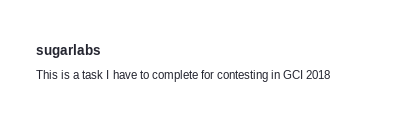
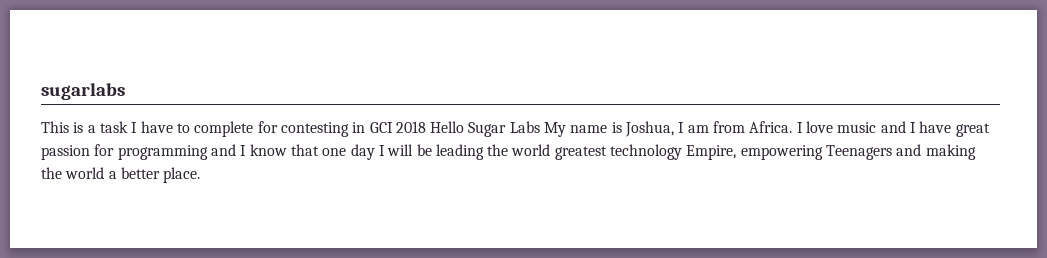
(331, 74) none -> [430,121,990,137] [41,144,976,160] [41,167,201,183] Hello Sugar Labs My name is Joshua, I am from Africa. I love music and I have great passion for programming and I know that one day I will be leading the world greatest technology Empire, empowering Teenagers and making the world a better place.

